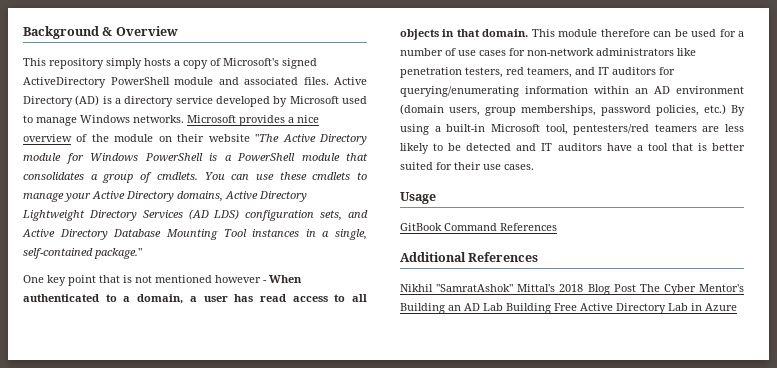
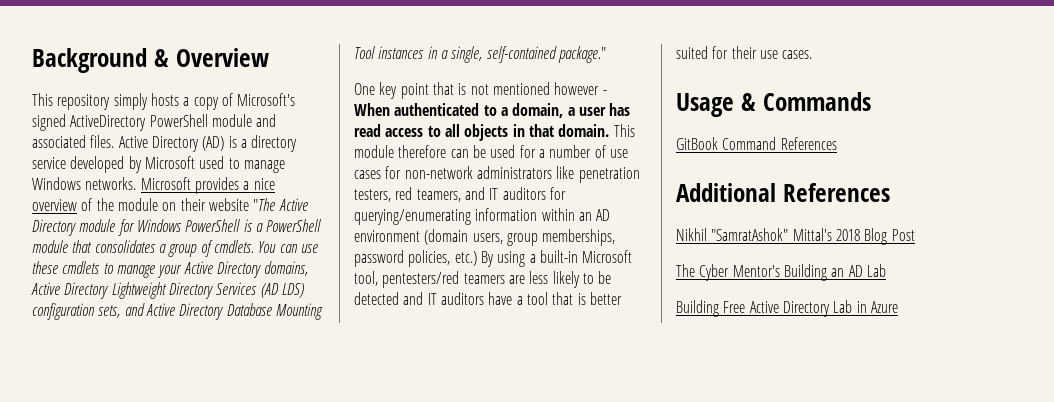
(436, 198) none -> [740,92,871,111] & Commands
(636, 288) none -> (915, 235) //
(503, 307) none -> (886, 270) //

